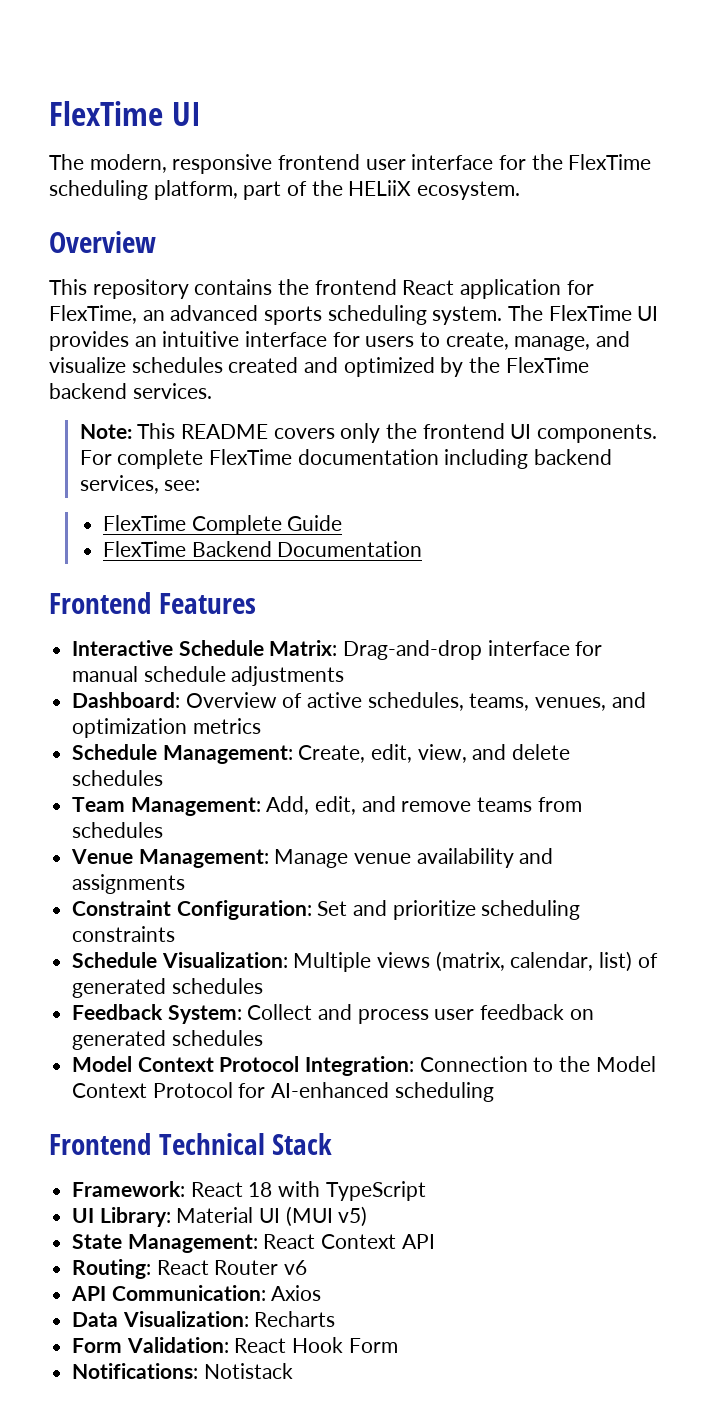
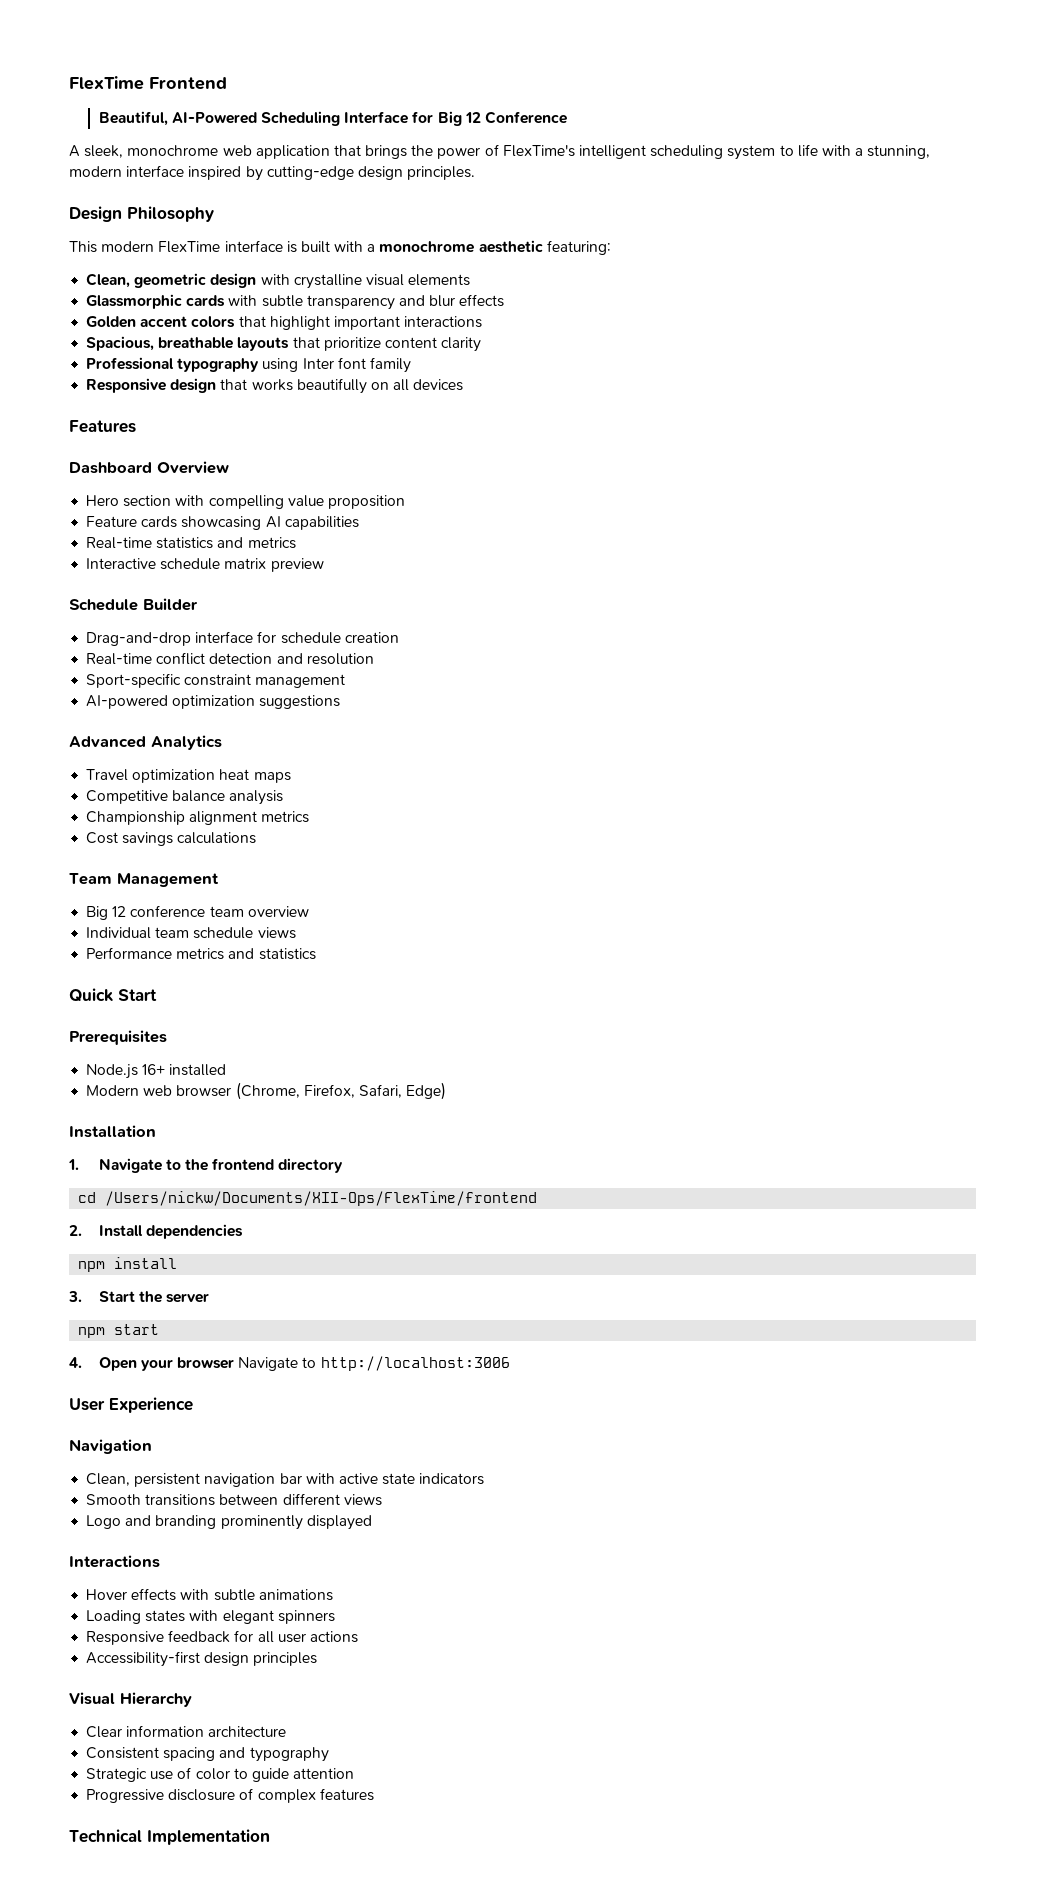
[49,101,201,126] [49,154,652,174] [49,180,521,200] [49,231,156,253] [49,279,594,299] [49,305,659,325] [49,331,631,351] [49,357,589,377] [49,383,212,399] [79,423,658,443] [79,449,613,469] [79,475,201,494] [102,515,343,535] [102,541,423,557] [49,592,256,614] [72,640,603,660] [72,666,345,686] [72,692,646,711] [72,718,261,738] [72,744,571,764] [72,770,164,786] [72,796,582,816] [72,822,164,838] [71,848,554,868] [72,874,186,894] [72,900,581,920] [72,926,176,942] [72,951,658,972] [72,978,263,998] [72,1004,594,1024] [72,1030,263,1050] [72,1056,656,1076] [72,1082,494,1102] [49,1133,333,1155] [72,1181,426,1201] [72,1206,368,1227] [72,1234,435,1253] [72,1259,308,1279] [71,1285,322,1301] [72,1311,336,1327] [72,1337,398,1353] [72,1363,293,1379] FlexTime UI // The modern, responsive frontend user interface for the FlexTime scheduling platform, part of the HELiiX ecosystem. // Overview // This repository contains the frontend React application for FlexTime, an advanced sports scheduling system. The FlexTime UI provides an intuitive interface for users to create, manage, and visualize schedules created and optimized by the FlexTime backend services. // Note: This README covers only the frontend UI components. For complete FlexTime documentation including backend services, see: // FlexTime Complete Guide // FlexTime Backend Documentation // Frontend Features // Interactive Schedule Matrix: Drag-and-drop interface for manual schedule adjustments // Dashboard: Overview of active schedules, teams, venues, and optimization metrics // Schedule Management: Create, edit, view, and delete schedules // Team Management: Add, edit, and remove teams from schedules // Venue Management: Manage venue availability and assignments // Constraint Configuration: Set and prioritize scheduling constraints // Schedule Visualization: Multiple views (matrix, calendar, list) of generated schedules // Feedback System: Collect and process user feedback on generated schedules // Model Context Protocol Integration: Connection to the Model Context Protocol for AI-enhanced scheduling // Frontend Technical Stack // Framework: React 18 with TypeScript // UI Library: Material UI (MUI v5) // State Management: React Context API // Routing: React Router v6 // API Communication: Axios // Data Visualization: Recharts // Form Validation: React Hook Form // Notifications: Notistack -> [69,76,227,90] [98,111,567,126] [69,144,931,160] [69,165,476,181] [69,206,214,222] [69,240,611,255] [86,273,471,289] [86,294,505,310] [86,316,483,330] [86,336,482,352] [86,357,411,373] [86,378,464,394] [69,420,136,433] [69,461,229,474] [86,495,405,509] [86,516,359,530] [86,537,296,549] [86,558,324,572] [69,598,198,611] [86,631,399,646] [86,652,374,665] [86,673,346,688] [86,695,341,709] [69,735,222,750] [86,769,291,783] [86,790,284,805] [86,811,310,825] [86,832,257,846] [69,873,219,887] [86,905,309,920] [86,927,296,939] [86,947,316,960] [69,988,157,1002] [69,1030,167,1045] [86,1064,227,1079] [86,1082,447,1100] [69,1125,156,1138] [68,1158,344,1173] [78,1191,538,1206] [69,1224,243,1239] [78,1257,178,1272] [68,1291,210,1303] [78,1324,160,1338] [69,1356,510,1371] [69,1397,193,1413] [69,1439,152,1454] [86,1473,485,1487] [86,1493,382,1506] [86,1515,372,1530] [69,1555,160,1568] [86,1588,333,1601] [86,1610,335,1624] [86,1630,358,1645] [86,1651,318,1667] [69,1692,192,1707] [86,1725,287,1738] [86,1747,329,1762] [86,1767,355,1782] [86,1788,374,1803] [69,1829,270,1845] FlexTime Frontend // Beautiful, AI-Powered Scheduling Interface for Big 12 Conference // A sleek, monochrome web application that brings the power of FlexTime's intelligent scheduling system to life with a stunning, modern interface inspired by cutting-edge design principles. // Design Philosophy // This modern FlexTime interface is built with a monochrome aesthetic featuring: // Clean, geometric design with crystalline visual elements // Glassmorphic cards with subtle transparency and blur effects // Golden accent colors that highlight important interactions // Spacious, breathable layouts that prioritize content clarity // Professional typography using Inter font family // Responsive design that works beautifully on all devices // Features // Dashboard Overview // Hero section with compelling value proposition // Feature cards showcasing AI capabilities // Real-time statistics and metrics // Interactive schedule matrix preview // Schedule Builder // Drag-and-drop interface for schedule creation // Real-time conflict detection and resolution // Sport-specific constraint management // AI-powered optimization suggestions // Advanced Analytics // Travel optimization heat maps // Competitive balance analysis // Championship alignment metrics // Cost savings calculations // Team Management // Big 12 conference team overview // Individual team schedule views // Performance metrics and statistics // Quick Start // Prerequisites // Node.js 16+ installed // Modern web browser (Chrome, Firefox, Safari, Edge) // Installation // 1. Navigate to the frontend directory // cd /Users/nickw/Documents/XII-Ops/FlexTime/frontend // 2. Install dependencies // npm install // 3. Start the server // npm start // 4. Open your browser Navigate to http://localhost:3006 // User Experience // Navigation // Clean, persistent navigation bar with active state indicators // Smooth transitions between different views // Logo and branding prominently displayed // Interactions // Hover effects with subtle animations // Loading states with elegant spinners // Responsive feedback for all user actions // Accessibility-first design principles // Visual Hierarchy // Clear information architecture // Consistent spacing and typography // Strategic use of color to guide attention // Progressive disclosure of complex features // Technical Implementation

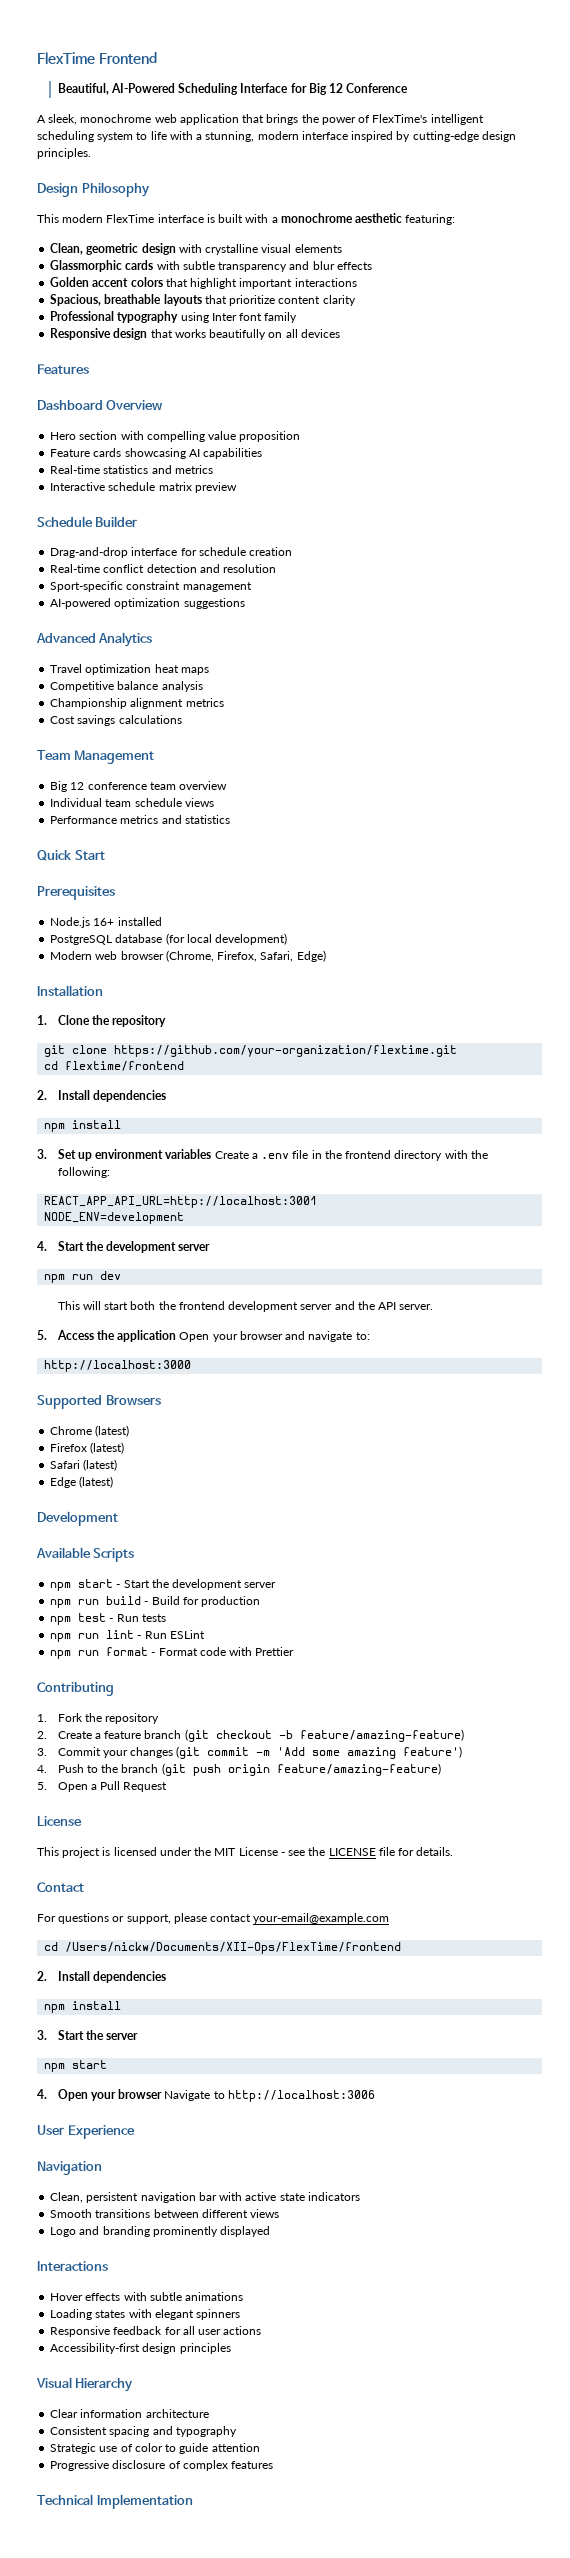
(227, 1070) none -> [50,933,288,945] // PostgreSQL database (for local development)
[98,1158,344,1173] Navigate to the frontend directory -> [57,1015,167,1027] [44,1045,458,1057] [44,1061,185,1071] [37,1090,166,1102] [44,1120,122,1132] [37,1149,488,1161] [57,1167,110,1178] [44,1196,318,1208] [44,1212,185,1224] [37,1241,211,1253] [44,1271,122,1283] [57,1301,434,1312] [37,1330,370,1342] [44,1360,192,1372] [37,1395,161,1409] [50,1425,130,1437] [50,1442,125,1454] [50,1459,118,1471] [50,1476,114,1488] [37,1511,118,1526] [36,1547,135,1562] [50,1579,277,1591] [50,1596,261,1608] [50,1613,166,1625] [50,1630,205,1642] [50,1647,295,1659] [37,1682,114,1696] [37,1713,160,1724] [37,1729,464,1742] [37,1746,463,1759] [37,1763,441,1776] [37,1781,168,1792] [37,1816,82,1826] [37,1847,454,1858] [37,1882,84,1892] [37,1913,390,1924] Clone the repository // git clone https://github.com/your-organization/flextime.git // cd flextime/frontend // 2. Install dependencies // npm install // 3. Set up environment variables Create a .env file in the frontend directory with the following: // REACT_APP_API_URL=http://localhost:3001 // NODE_ENV=development // 4. Start the development server // npm run dev // This will start both the frontend development server and the API server. // 5. Access the application Open your browser and navigate to: // http://localhost:3000 // Supported Browsers // Chrome (latest) // Firefox (latest) // Safari (latest) // Edge (latest) // Development // Available Scripts // npm start - Start the development server // npm run build - Build for production // npm test - Run tests // npm run lint - Run ESLint // npm run format - Format code with Prettier // Contributing // 1. Fork the repository // 2. Create a feature branch (git checkout -b feature/amazing-feature) // 3. Commit your changes (git commit -m 'Add some amazing feature') // 4. Push to the branch (git push origin feature/amazing-feature) // 5. Open a Pull Request // License // This project is licensed under the MIT License - see the LICENSE file for details. // Contact // For questions or support, please contact your-email@example.com

